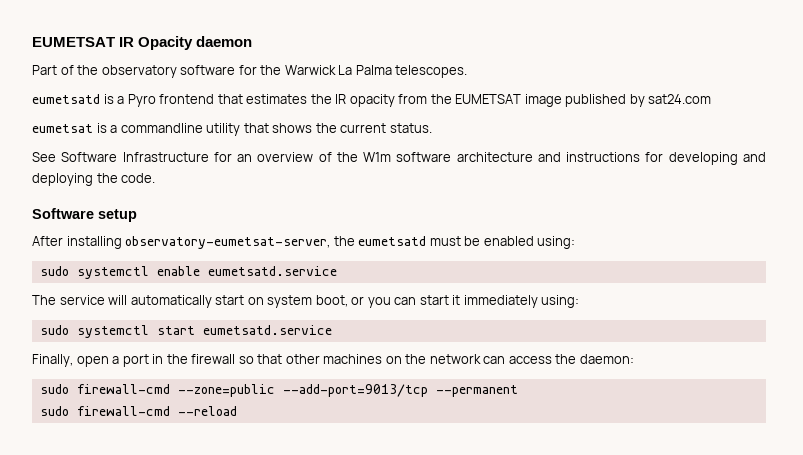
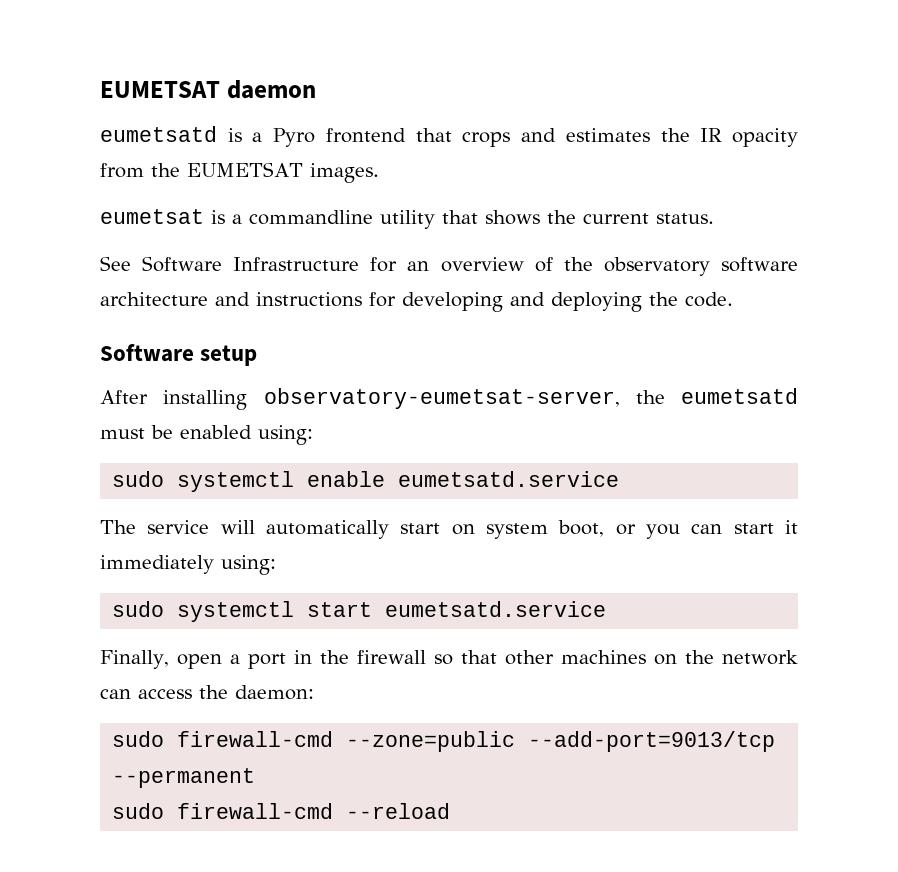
[32,36,194,50] EUMETSAT IR Opacity -> [100,81,220,98] EUMETSAT
[32,65,468,78] // Part of the observatory software for the Warwick La Palma telescopes. -> (316, 89) none
(243, 99) none -> [462,128,557,147] crops and
[524,94,712,107] image published by sat24.com -> [309,163,379,183] images.
[363,152,392,162] W1m -> [603,257,710,276] observatory

